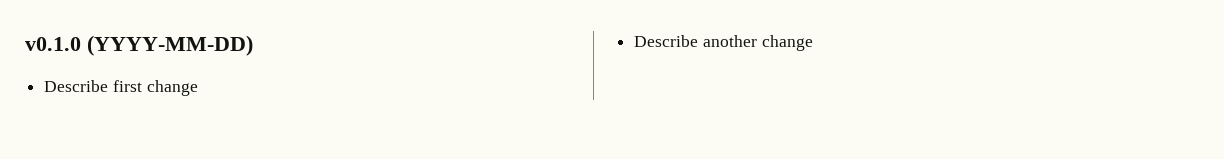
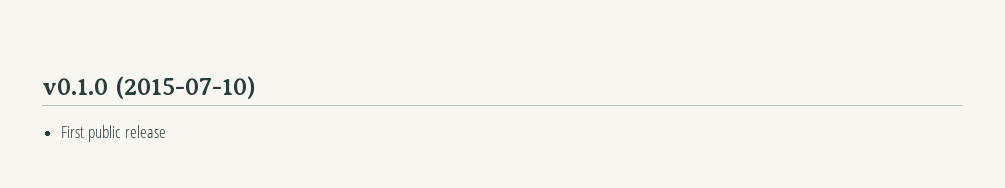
[87,35,253,56] [44,80,198,96] [634,35,813,51] (YYYY-MM-DD) // Describe first change // Describe another change -> [114,76,256,99] [60,125,166,142] (2015-07-10) // First public release

